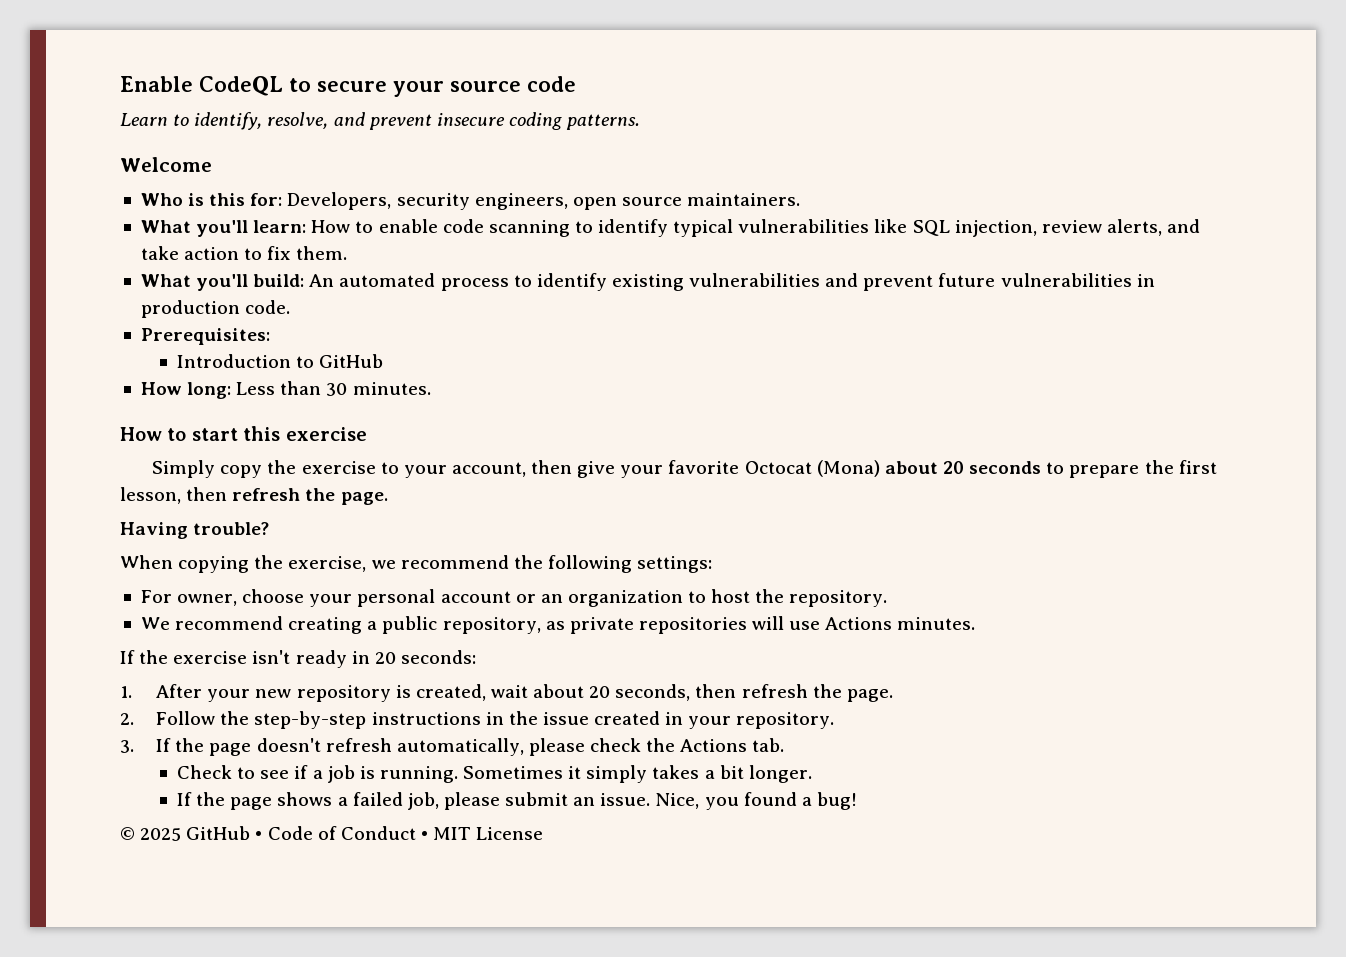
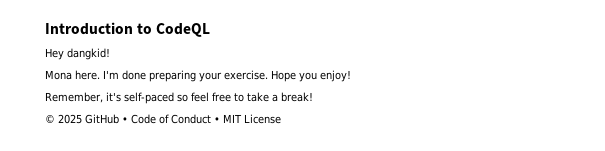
[120,76,576,97] [120,112,641,130] [120,157,212,172] [140,192,801,210] [140,219,1201,237] [140,246,348,260] [140,273,1155,291] [140,300,291,318] [140,328,270,345] [177,354,384,368] [140,381,431,399] [120,426,367,441] [152,460,1217,478] [120,487,388,505] [120,522,270,539] [120,555,713,573] [140,589,888,607] [140,616,976,634] [120,650,476,668] [120,684,893,702] [120,711,835,729] [120,738,785,756] [177,765,812,783] [177,792,857,810] Enable CodeQL to secure your source code // Learn to identify, resolve, and prevent insecure coding patterns. // Welcome // Who is this for: Developers, security engineers, open source maintainers. // What you'll learn: How to enable code scanning to identify typical vulnerabilities like SQL injection, review alerts, and take action to fix them. // What you'll build: An automated process to identify existing vulnerabilities and prevent future vulnerabilities in production code. // Prerequisites: // Introduction to GitHub // How long: Less than 30 minutes. // How to start this exercise // Simply copy the exercise to your account, then give your favorite Octocat (Mona) about 20 seconds to prepare the first lesson, then refresh the page. // Having trouble? // When copying the exercise, we recommend the following settings: // For owner, choose your personal account or an organization to host the repository. // We recommend creating a public repository, as private repositories will use Actions minutes. // If the exercise isn't ready in 20 seconds: // 1. After your new repository is created, wait about 20 seconds, then refresh the page. // 2. Follow the step-by-step instructions in the issue created in your repository. // 3. If the page doesn't refresh automatically, please check the Actions tab. // Check to see if a job is running. Sometimes it simply takes a bit longer. // If the page shows a failed job, please submit an issue. Nice, you found a bug! -> [45,22,211,37] [45,48,110,60] [45,70,351,82] [45,92,313,104] Introduction to CodeQL // Hey dangkid! // Mona here. I'm done preparing your exercise. Hope you enjoy! // Remember, it's self-paced so feel free to take a break!

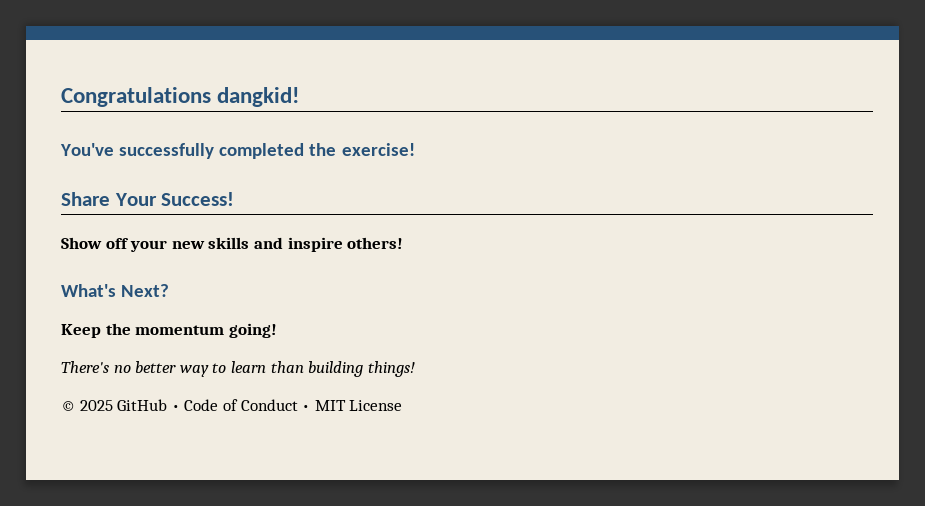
[45,22,211,37] [45,48,110,60] [45,70,351,82] [45,92,313,104] Introduction to CodeQL // Hey dangkid! // Mona here. I'm done preparing your exercise. Hope you enjoy! // Remember, it's self-paced so feel free to take a break! -> [61,87,300,107] [60,143,415,159] [61,192,235,206] [61,237,404,252] [61,284,170,297] [61,323,277,338] [61,361,415,377] Congratulations dangkid! // You've successfully completed the exercise! // Share Your Success! // Show off your new skills and inspire others! // What's Next? // Keep the momentum going! // There's no better way to learn than building things!

